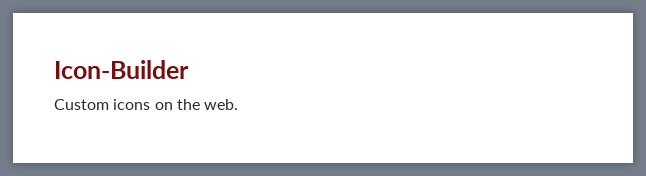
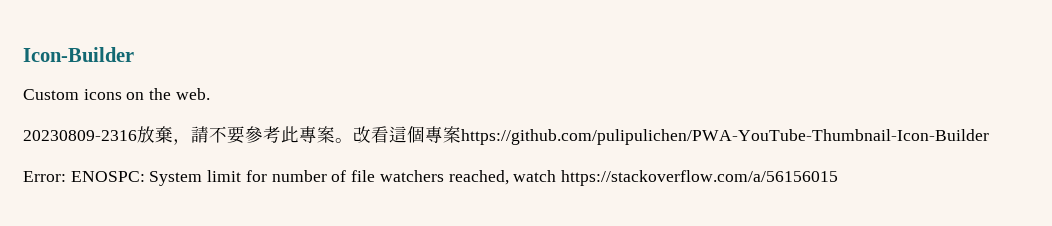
(239, 104) none -> [23,126,989,145] [23,170,838,186] // 20230809-2316放棄，請不要參考此專案。改看這個專案https://github.com/pulipulichen/PWA-YouTube-Thumbnail-Icon-Builder // Error: ENOSPC: System limit for number of file watchers reached, watch https://stackoverflow.com/a/56156015

